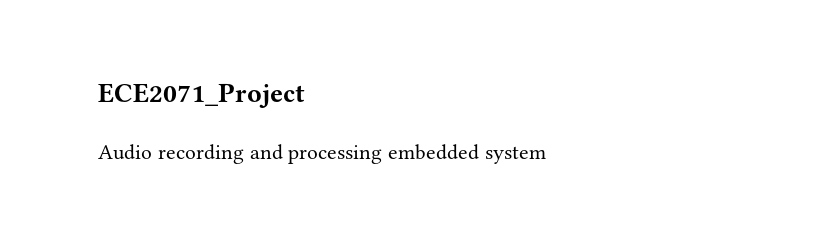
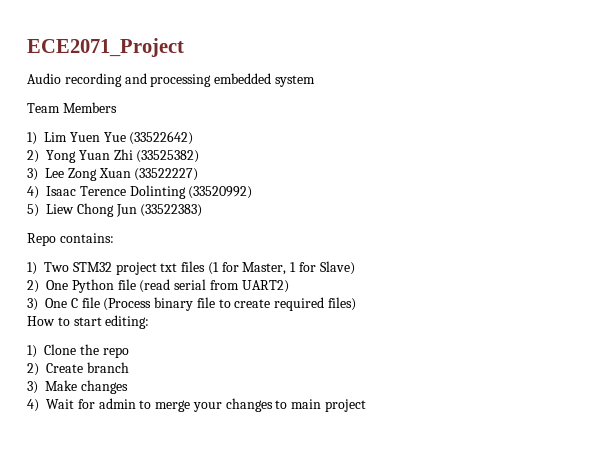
(547, 155) none -> [27,102,117,113] [27,131,194,145] [27,149,200,163] [27,168,199,181] [27,185,253,199] [27,203,203,217] [27,233,114,246] [27,261,355,275] [27,279,289,293] [27,297,357,311] [27,315,150,329] [27,344,129,358] [27,362,129,376] [27,380,128,394] [27,398,367,412] // Team Members // 1) Lim Yuen Yue (33522642) // 2) Yong Yuan Zhi (33525382) // 3) Lee Zong Xuan (33522227) // 4) Isaac Terence Dolinting (33520992) // 5) Liew Chong Jun (33522383) // Repo contains: // 1) Two STM32 project txt files (1 for Master, 1 for Slave) // 2) One Python file (read serial from UART2) // 3) One C file (Process binary file to create required files) // How to start editing: // 1) Clone the repo // 2) Create branch // 3) Make changes // 4) Wait for admin to merge your changes to main project

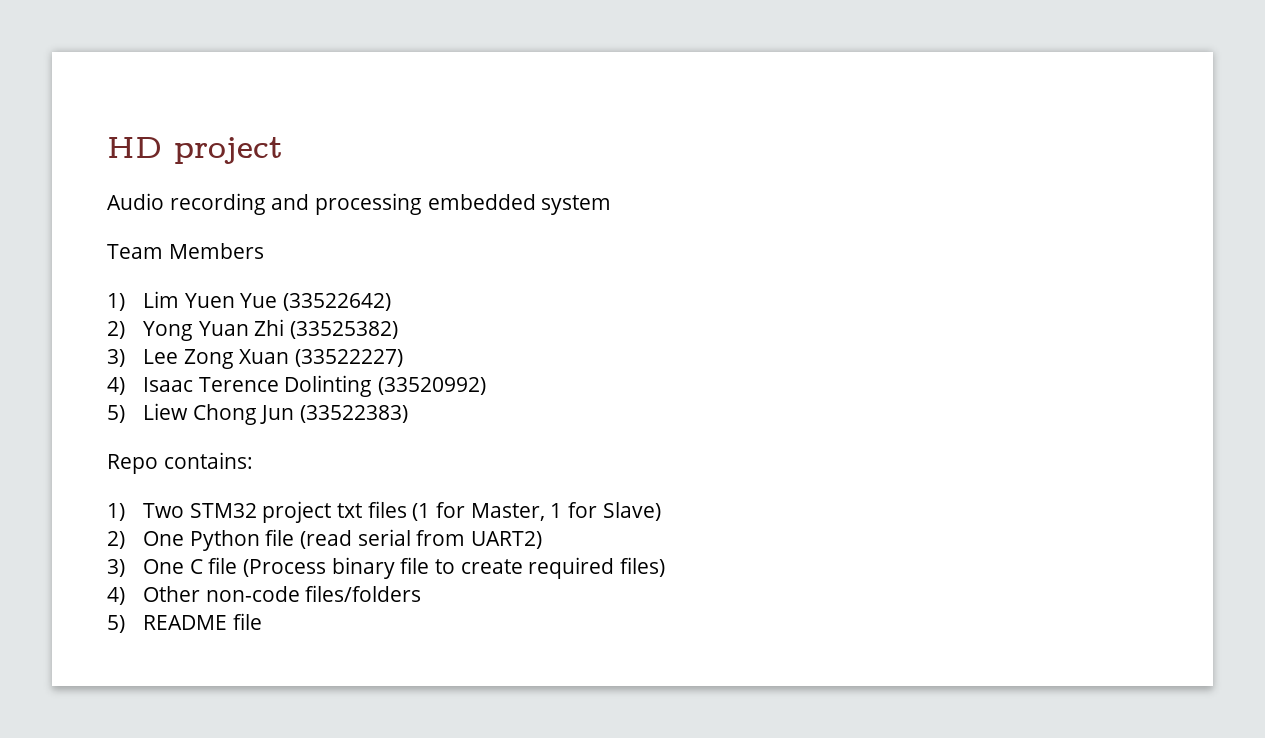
[27,38,184,57] ECE2071_Project -> [107,137,283,164] HD project
[27,315,150,329] [27,344,129,358] [27,362,129,376] [27,380,128,394] [27,398,367,412] How to start editing: // 1) Clone the repo // 2) Create branch // 3) Make changes // 4) Wait for admin to merge your changes to main project -> [107,585,422,605] [107,613,262,633] 4) Other non-code files/folders // 5) README file

